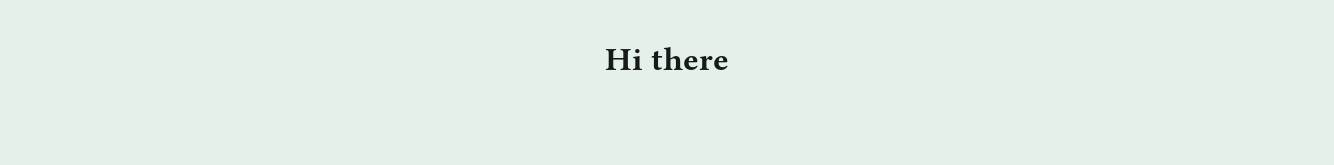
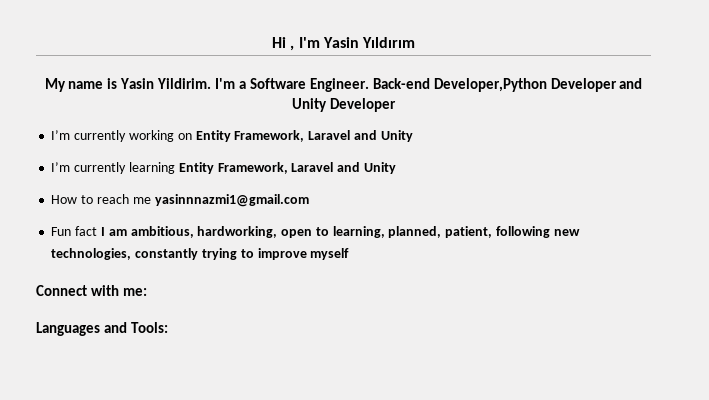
[650,47,729,70] there -> [290,37,416,51] [44,78,643,92] [292,98,396,112] [51,130,413,142] [51,162,396,174] [51,194,309,207] [51,226,580,238] [51,248,350,260] [36,285,147,296] [36,322,168,336] , I'm Yasin Yıldırım // My name is Yasin Yildirim. I'm a Software Engineer. Back-end Developer,Python Developer and Unity Developer // I’m currently working on Entity Framework, Laravel and Unity // I’m currently learning Entity Framework, Laravel and Unity // How to reach me yasinnnazmi1@gmail.com // Fun fact I am ambitious, hardworking, open to learning, planned, patient, following new technologies, constantly trying to improve myself // Connect with me: // Languages and Tools:

